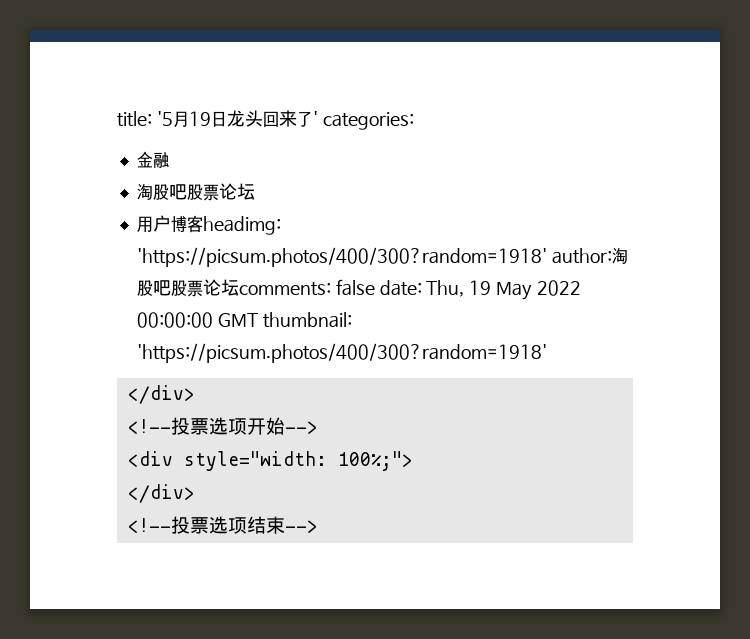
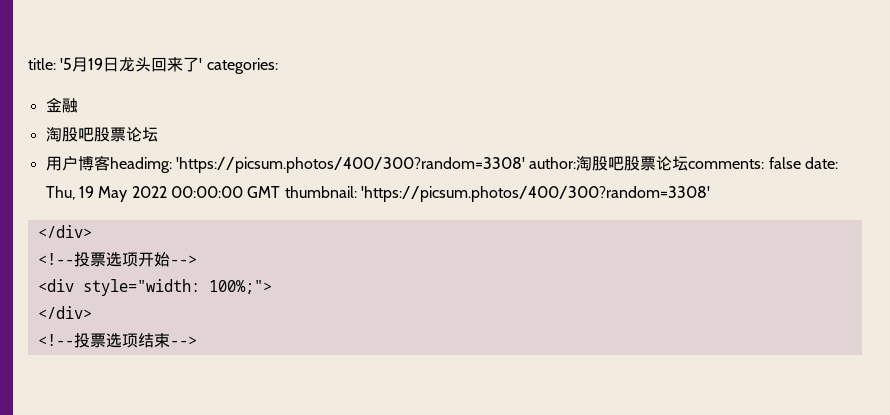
[136,247,547,267] 'https://picsum.photos/400/300?random=1918' -> [175,157,525,173] 'https://picsum.photos/400/300?random=3308'
[136,343,547,363] 'https://picsum.photos/400/300?random=1918' -> [360,186,710,202] 'https://picsum.photos/400/300?random=3308'

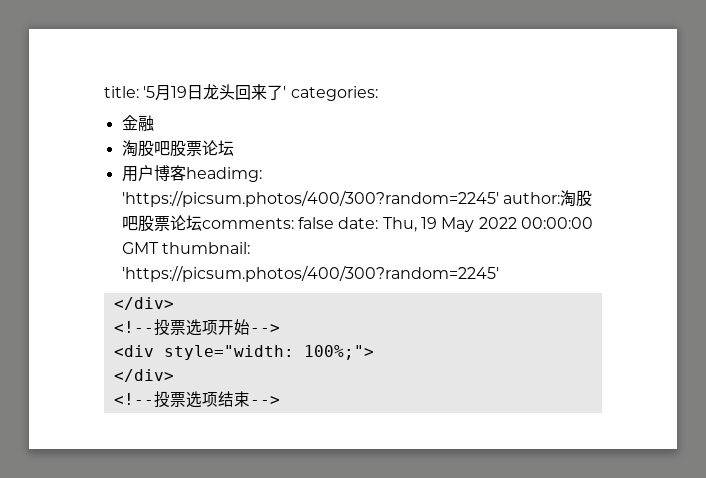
[175,157,525,173] 'https://picsum.photos/400/300?random=3308' -> [121,190,499,207] 'https://picsum.photos/400/300?random=2245'
[360,186,710,202] 'https://picsum.photos/400/300?random=3308' -> [121,265,499,282] 'https://picsum.photos/400/300?random=2245'

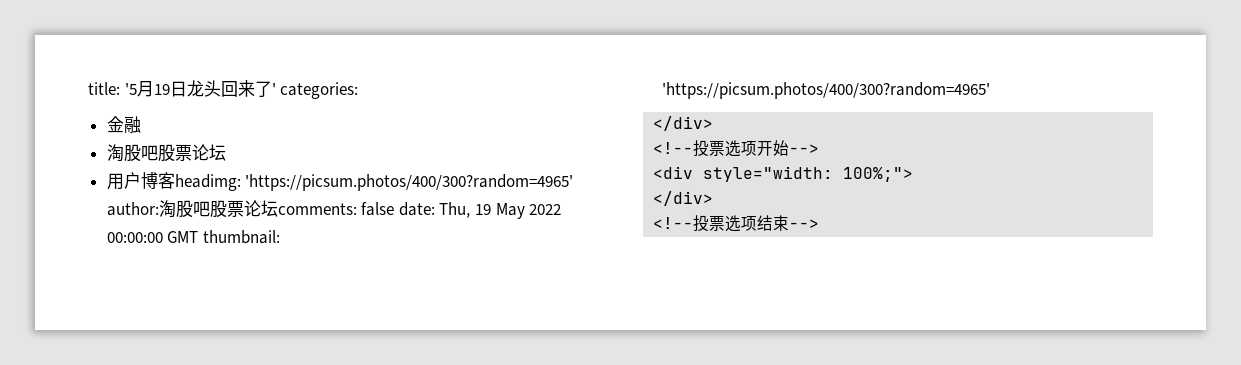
[121,190,499,207] 'https://picsum.photos/400/300?random=2245' -> [245,174,574,191] 'https://picsum.photos/400/300?random=4965'
[121,265,499,282] 'https://picsum.photos/400/300?random=2245' -> [661,82,990,99] 'https://picsum.photos/400/300?random=4965'

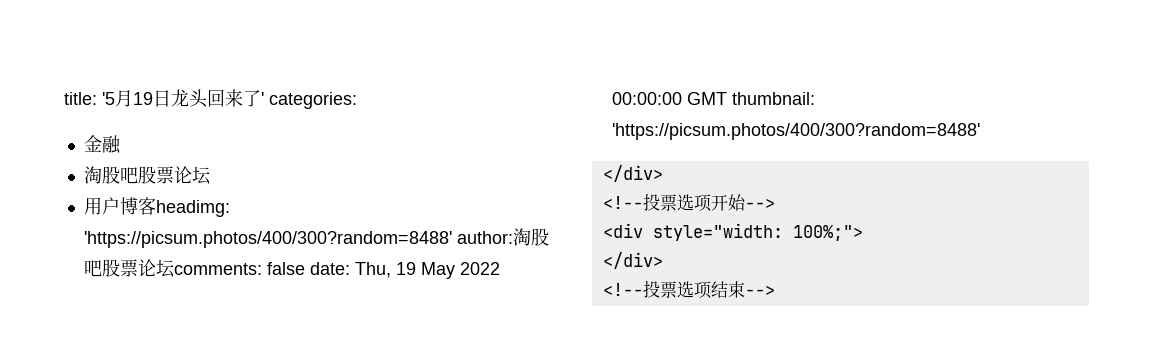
[245,174,574,191] 'https://picsum.photos/400/300?random=4965' -> [83,231,452,248] 'https://picsum.photos/400/300?random=8488'
[661,82,990,99] 'https://picsum.photos/400/300?random=4965' -> [611,123,980,140] 'https://picsum.photos/400/300?random=8488'

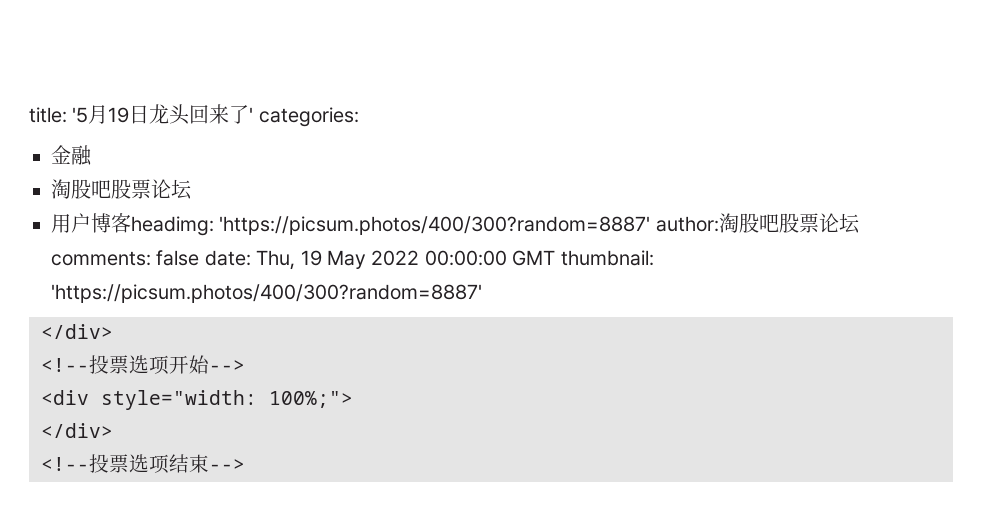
[83,231,452,248] 'https://picsum.photos/400/300?random=8488' -> [219,216,651,235] 'https://picsum.photos/400/300?random=8887'
[611,123,980,140] 'https://picsum.photos/400/300?random=8488' -> [51,284,482,303] 'https://picsum.photos/400/300?random=8887'

